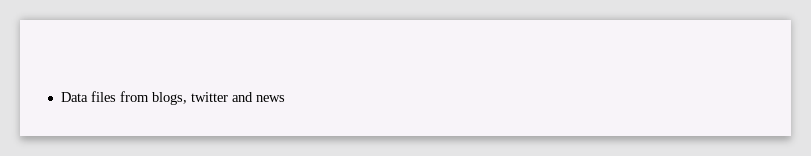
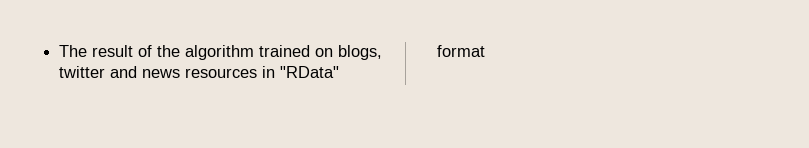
[60,91,285,105] Data files from blogs, twitter and news -> [59,45,383,60] [59,66,340,78] [437,45,486,57] The result of the algorithm trained on blogs, twitter and news resources in "RData" format

